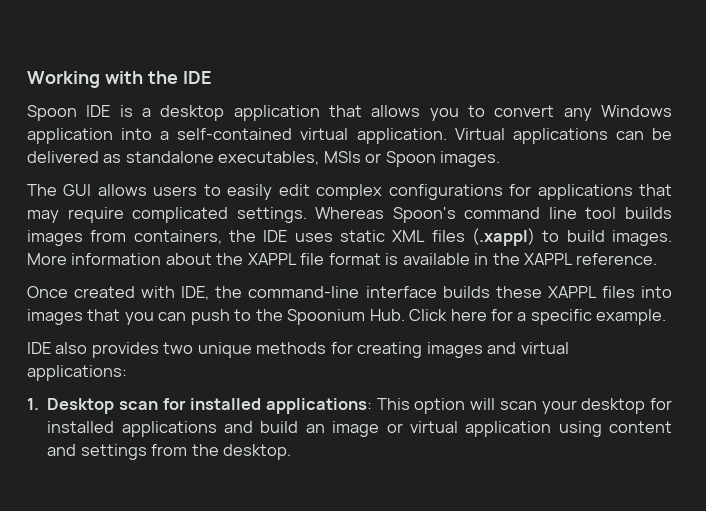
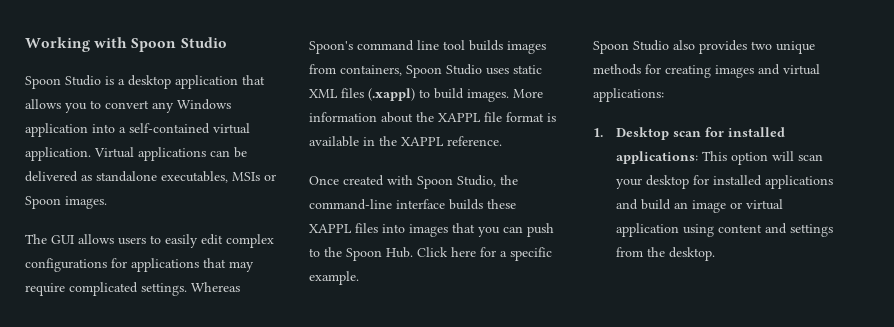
[147,71,212,84] [27,105,111,121] the IDE // Spoon IDE -> [131,37,227,52] [25,75,101,89] Spoon Studio // Spoon Studio
[229,230,288,242] the IDE -> [406,64,482,78] Spoon Studio
[181,286,210,300] IDE, -> [417,175,496,189] Spoon Studio,
[287,309,366,325] Spoonium -> [346,248,382,261] Spoon
[27,342,51,354] IDE -> [593,40,669,54] Spoon Studio

